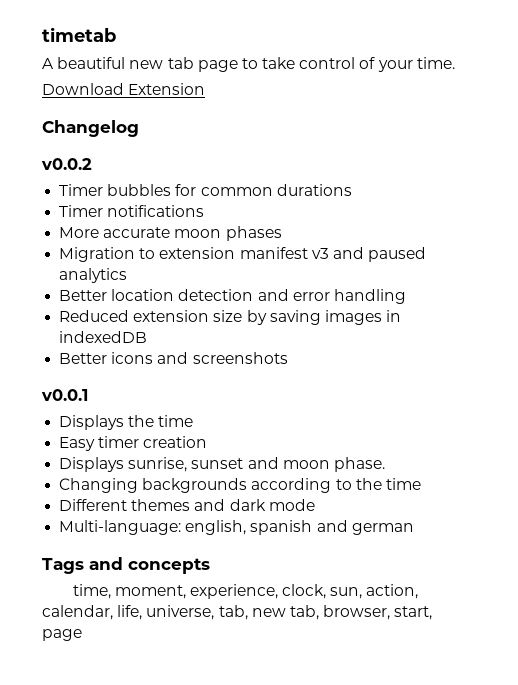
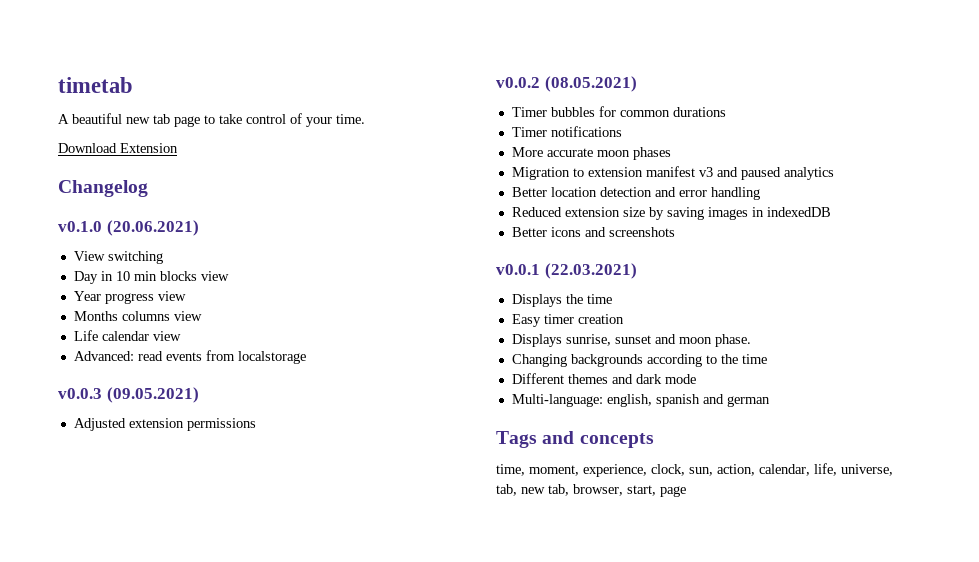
(139, 128) none -> [58,220,199,236] [73,251,163,264] [73,271,229,284] [73,291,186,304] [73,311,202,321] [73,330,181,341] [73,350,306,364] [58,387,199,403] [73,418,256,431] // v0.1.0 (20.06.2021) // View switching // Day in 10 min blocks view // Year progress view // Months columns view // Life calendar view // Advanced: read events from localstorage // v0.0.3 (09.05.2021) // Adjusted extension permissions
(92, 164) none -> [544,76,637,92] (08.05.2021)
(88, 395) none -> [544,263,637,279] (22.03.2021)

